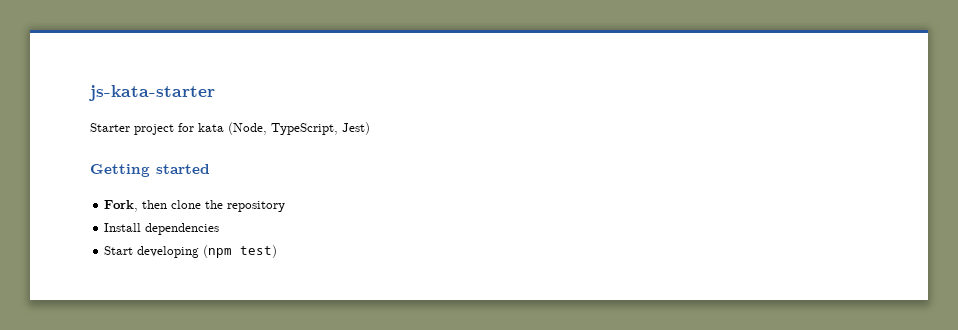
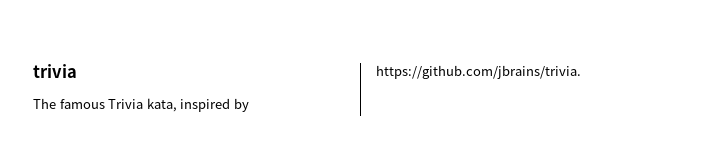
[89,85,215,101] [90,122,370,135] [90,164,210,177] [104,200,286,212] [104,223,220,235] [104,245,278,258] js-kata-starter // Starter project for kata (Node, TypeScript, Jest) // Getting started // Fork, then clone the repository // Install dependencies // Start developing (npm test) -> [33,64,77,78] [33,98,249,112] [376,65,581,79] trivia // The famous Trivia kata, inspired by https://github.com/jbrains/trivia.

